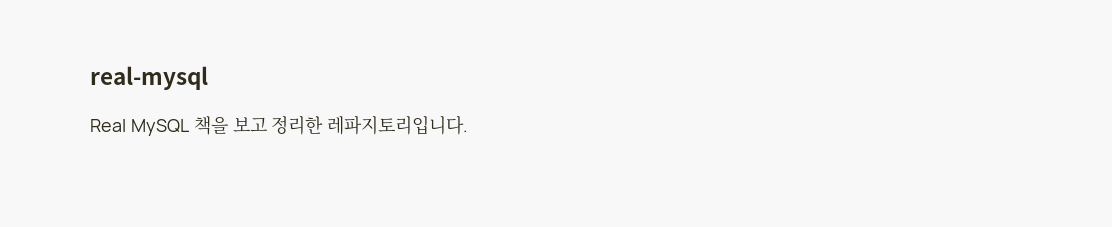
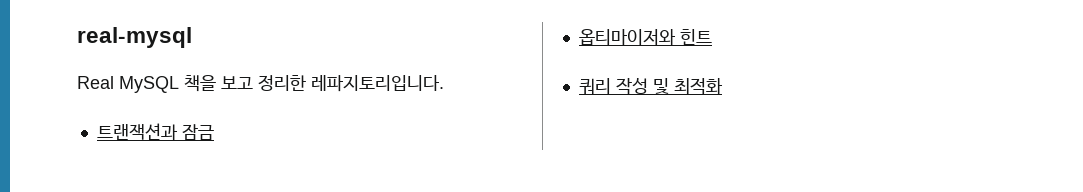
(469, 125) none -> [96,123,214,140] [578,29,712,45] [578,77,723,95] // 트랜잭션과 잠금 // 옵티마이저와 힌트 // 쿼리 작성 및 최적화

